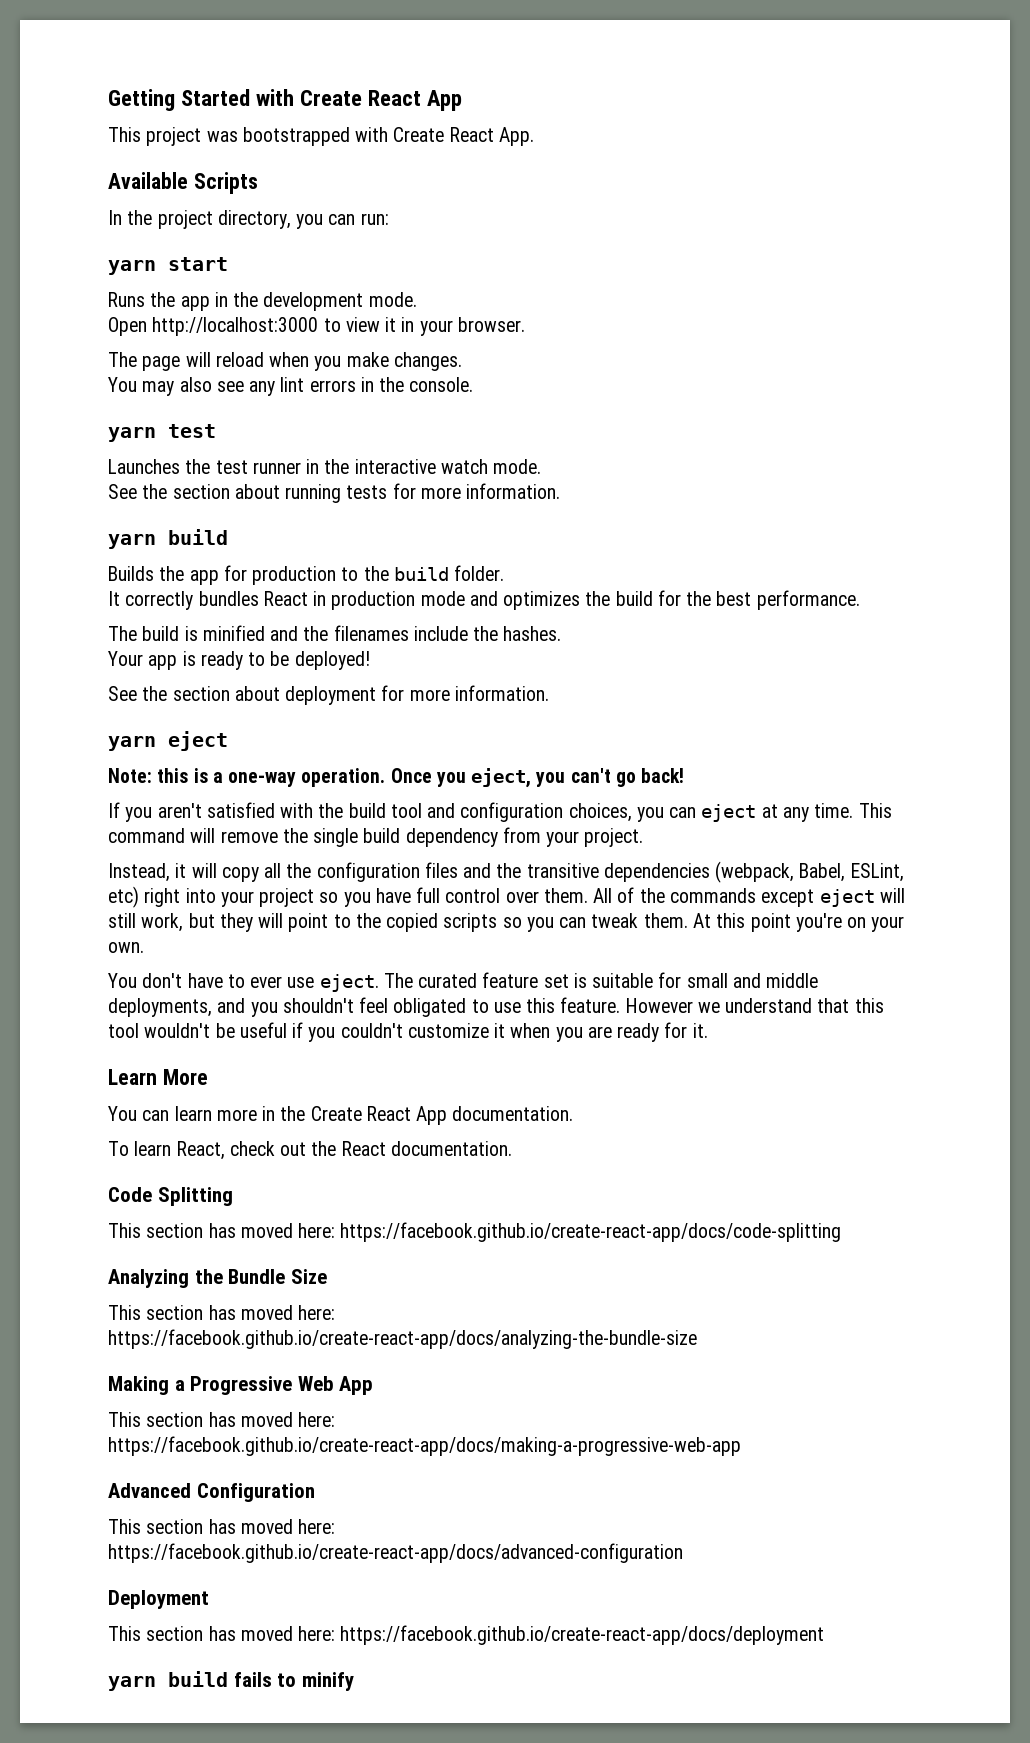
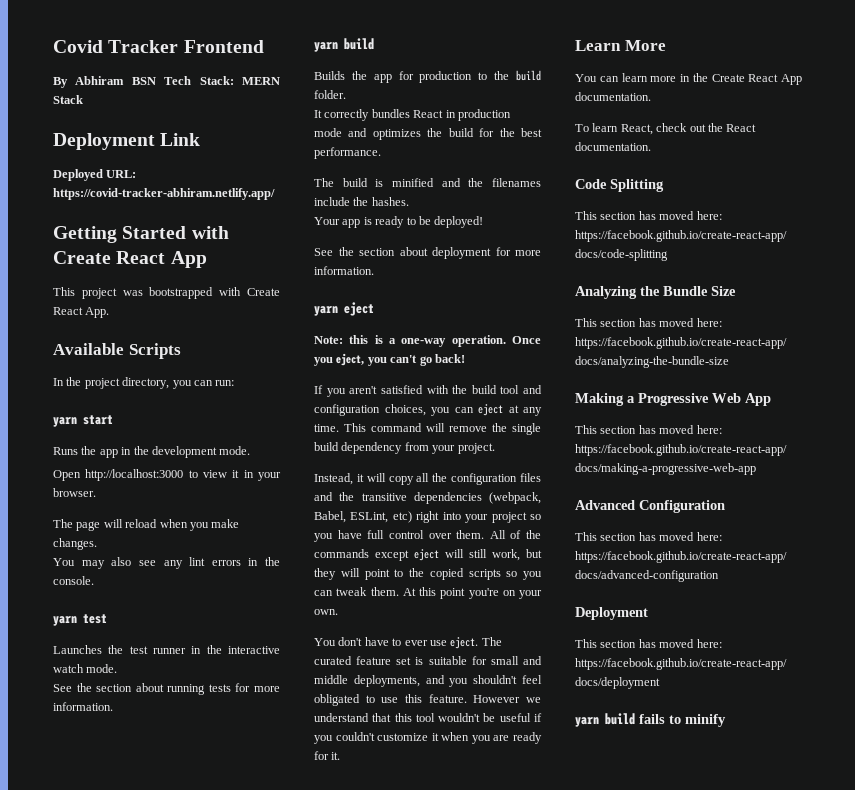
(108, 100) none -> [53,40,264,53] [53,76,280,88] [53,95,83,104] [53,133,201,150] [53,169,137,181] [53,188,275,200] Covid Tracker Frontend // By Abhiram BSN Tech Stack: MERN Stack // Deployment Link // Deployed URL: https://covid-tracker-abhiram.netlify.app/ //

